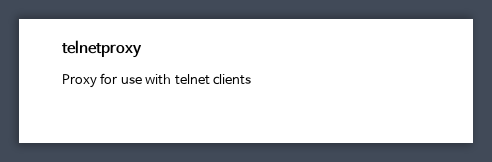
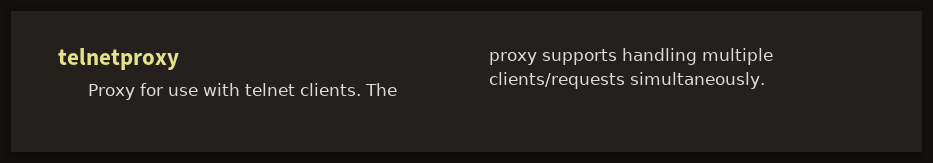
[212,74,251,85] clients -> [299,83,397,96] [489,48,773,65] [489,72,765,89] clients. The proxy supports handling multiple clients/requests simultaneously.

